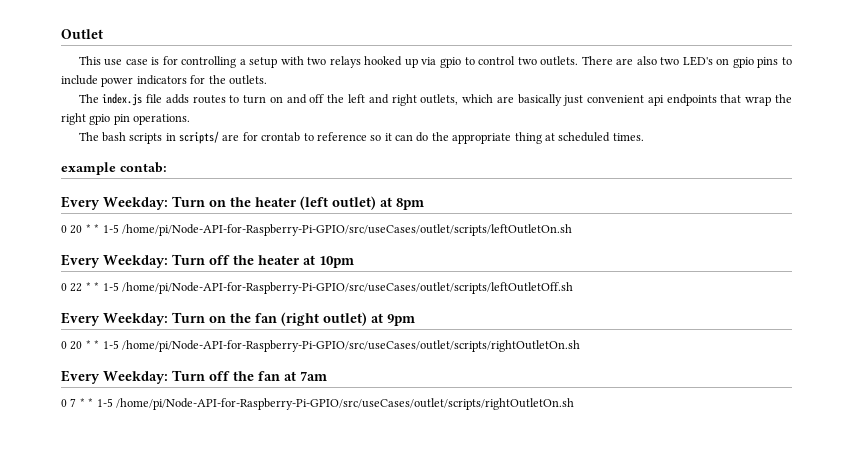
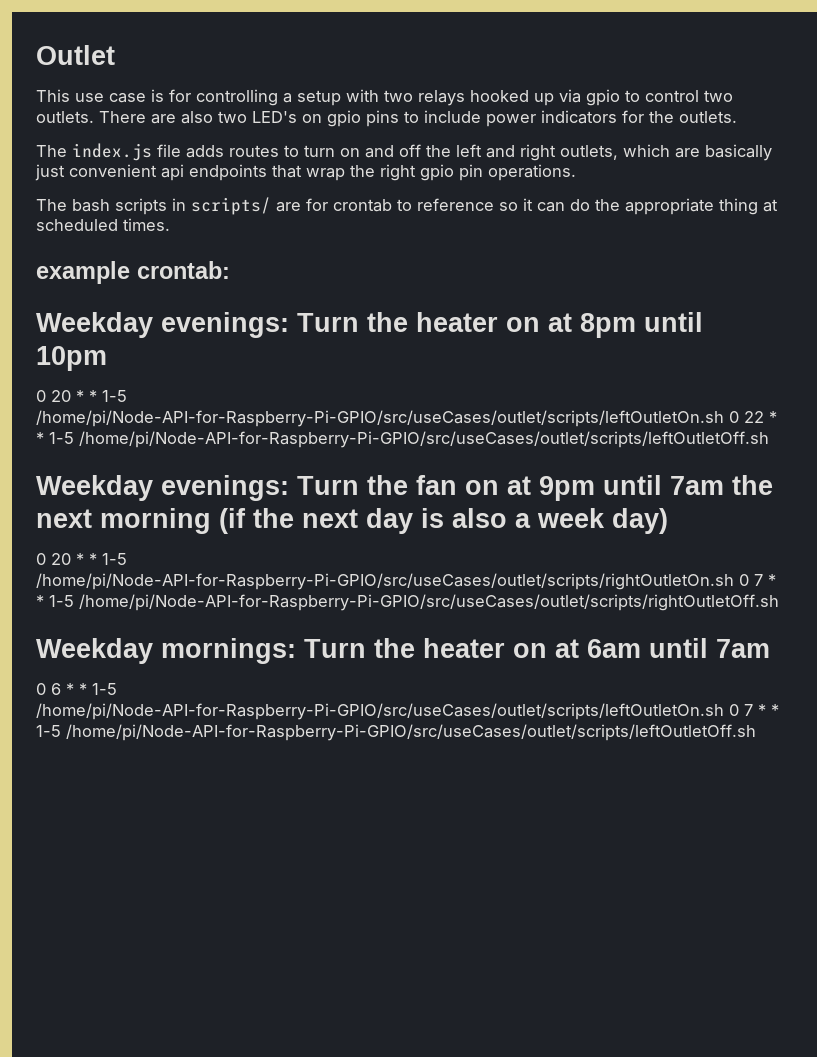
[120,162,167,173] [61,196,376,210] contab: // Every Weekday: Turn on the heater (left outlet) -> [137,261,230,279] [36,312,540,338] crontab: // Weekday evenings: Turn the heater on
(424, 204) none -> [644,312,703,332] [36,346,107,371] until 10pm
[61,254,354,268] // Every Weekday: Turn off the heater at 10pm // -> (724, 418) none
[61,312,415,326] Every Weekday: Turn on the fan (right outlet) at 9pm -> [36,475,773,501] [36,508,668,534] Weekday evenings: Turn the fan on at 9pm until 7am the next morning (if the next day is also a week day)
[61,370,327,384] [61,398,574,410] // Every Weekday: Turn off the fan at 7am // 0 7 * * 1-5 /home/pi/Node-API-for-Raspberry-Pi-GPIO/src/useCases/outlet/scripts/rightOutletOn.sh -> [739,574,776,586] [36,594,779,611] [36,638,770,664] [36,683,117,695] [36,703,779,720] [36,724,756,741] 0 7 * * 1-5 /home/pi/Node-API-for-Raspberry-Pi-GPIO/src/useCases/outlet/scripts/rightOutletOff.sh // Weekday mornings: Turn the heater on at 6am until 7am // 0 6 * * 1-5 /home/pi/Node-API-for-Raspberry-Pi-GPIO/src/useCases/outlet/scripts/leftOutletOn.sh 0 7 * * 1-5 /home/pi/Node-API-for-Raspberry-Pi-GPIO/src/useCases/outlet/scripts/leftOutletOff.sh

